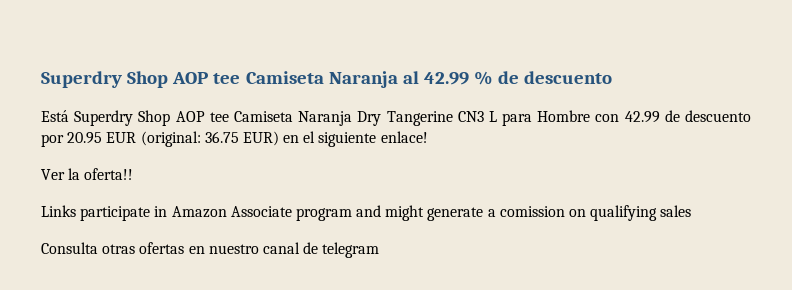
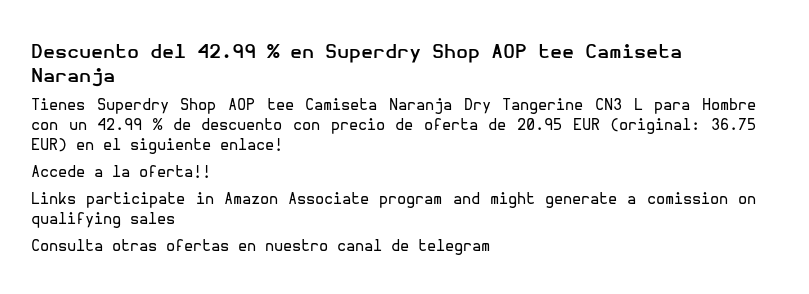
[41,71,613,88] [41,110,69,122] Superdry Shop AOP tee Camiseta Naranja al 42.99 % de descuento // Está -> [31,44,682,63] [31,68,115,87] [31,98,85,110] Descuento del 42.99 % en Superdry Shop AOP tee Camiseta Naranja // Tienes
[624,110,751,123] [41,134,64,147] 42.99 de descuento por -> [68,118,507,134] un 42.99 % de descuento con precio de oferta de
[41,169,65,180] Ver -> [31,165,103,177] Accede a

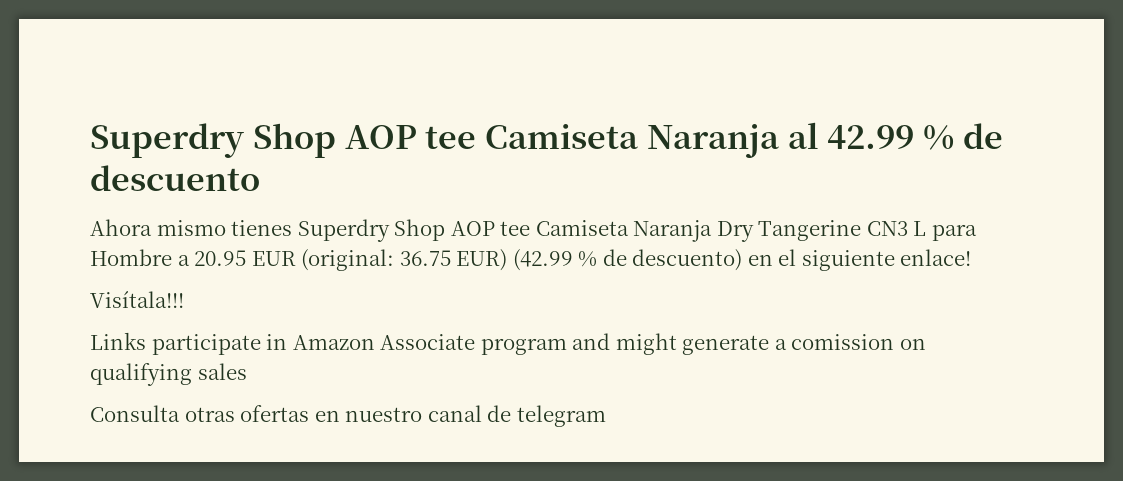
[31,44,682,63] [31,68,115,87] [31,98,85,110] Descuento del 42.99 % en Superdry Shop AOP tee Camiseta Naranja // Tienes -> [90,122,1003,158] [90,165,260,191] [90,219,293,236] Superdry Shop AOP tee Camiseta Naranja al 42.99 % de descuento // Ahora mismo tienes
[31,118,507,134] con un 42.99 % de descuento con precio de oferta de -> [177,255,190,266] a
(67, 145) none -> [512,249,743,271] (42.99 % de descuento)
[31,165,211,178] Accede a la oferta!! -> [90,291,184,308] Visítala!!!

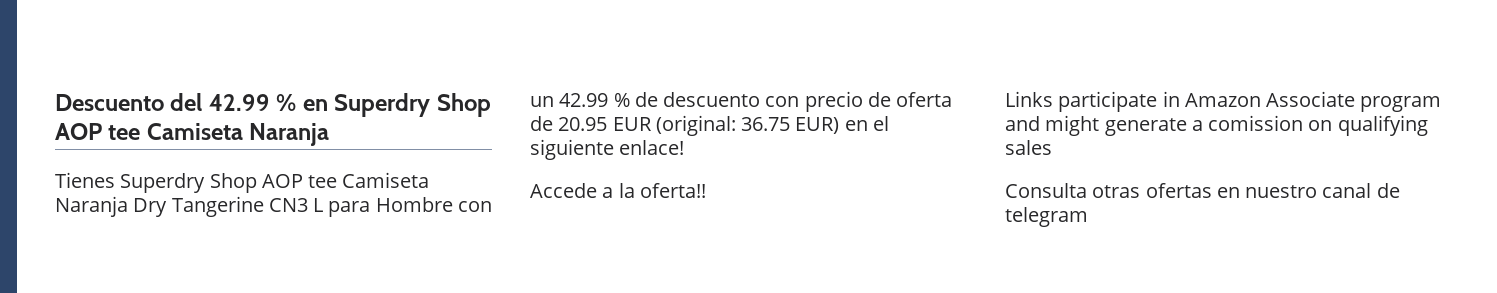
[90,122,1003,158] [90,165,260,191] [90,219,293,236] Superdry Shop AOP tee Camiseta Naranja al 42.99 % de descuento // Ahora mismo tienes -> [55,93,491,117] [55,123,330,146] [55,172,115,188] Descuento del 42.99 % en Superdry Shop AOP tee Camiseta Naranja // Tienes
[177,255,190,266] a -> [457,201,492,212] [530,91,953,112] [530,116,553,131] con un 42.99 % de descuento con precio de oferta de
[512,249,743,271] (42.99 % de descuento) -> (840, 125) none
[90,291,184,308] Visítala!!! -> [530,183,706,198] Accede a la oferta!!

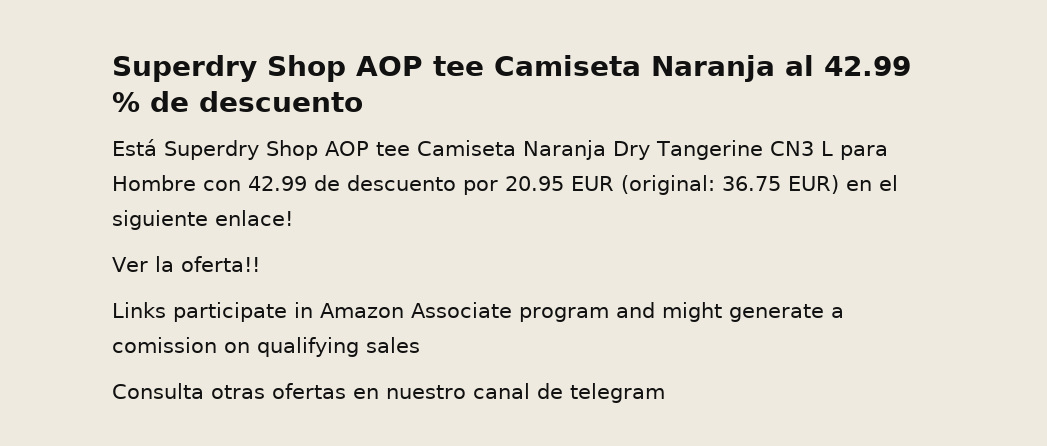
[55,93,491,117] [55,123,330,146] [55,172,115,188] Descuento del 42.99 % en Superdry Shop AOP tee Camiseta Naranja // Tienes -> [112,55,911,82] [112,91,363,112] [112,139,157,156] Superdry Shop AOP tee Camiseta Naranja al 42.99 % de descuento // Está
[530,91,953,112] [530,116,553,131] un 42.99 % de descuento con precio de oferta de -> [248,175,498,195] 42.99 de descuento por
[530,183,614,198] Accede a -> [112,257,148,272] Ver

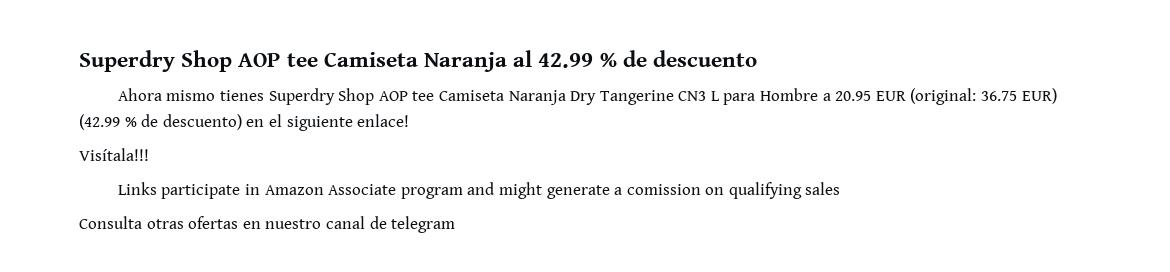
[112,139,157,156] Está -> [117,88,264,101] Ahora mismo tienes
[203,175,498,195] con 42.99 de descuento por -> [822,93,831,101] a
(839, 184) none -> [79,114,242,130] (42.99 % de descuento)
[112,256,260,272] Ver la oferta!! -> [79,148,149,161] Visítala!!!

